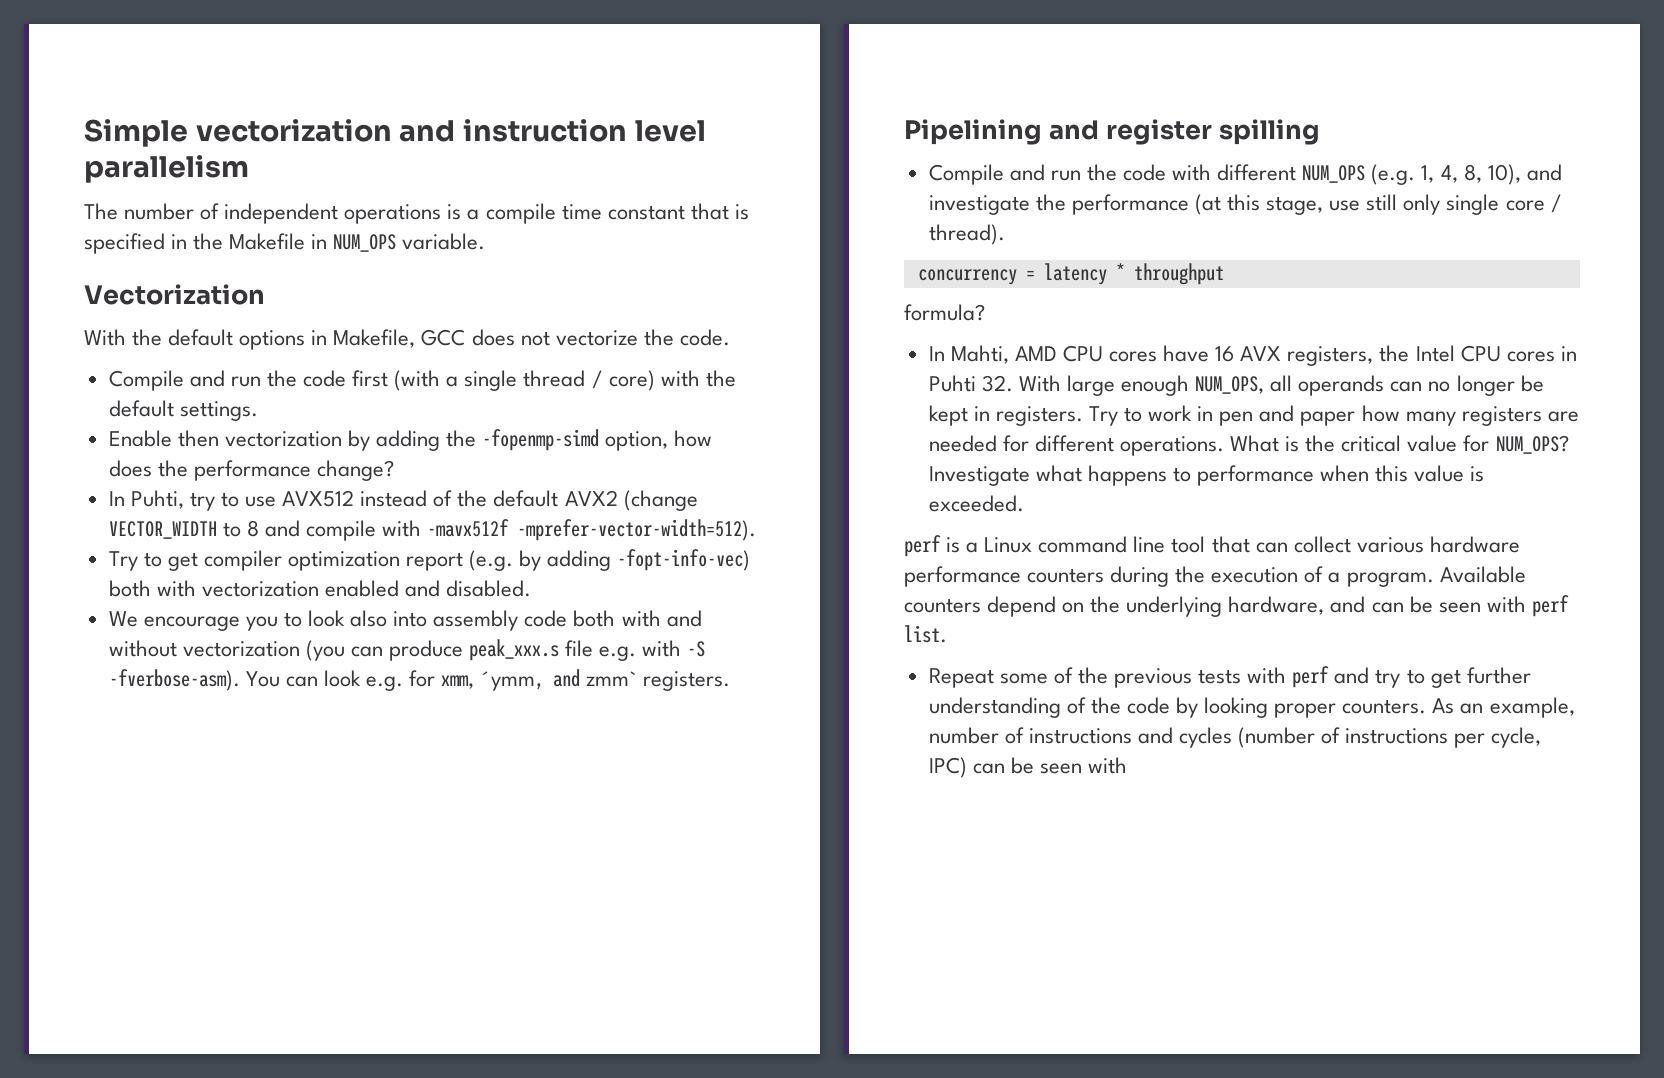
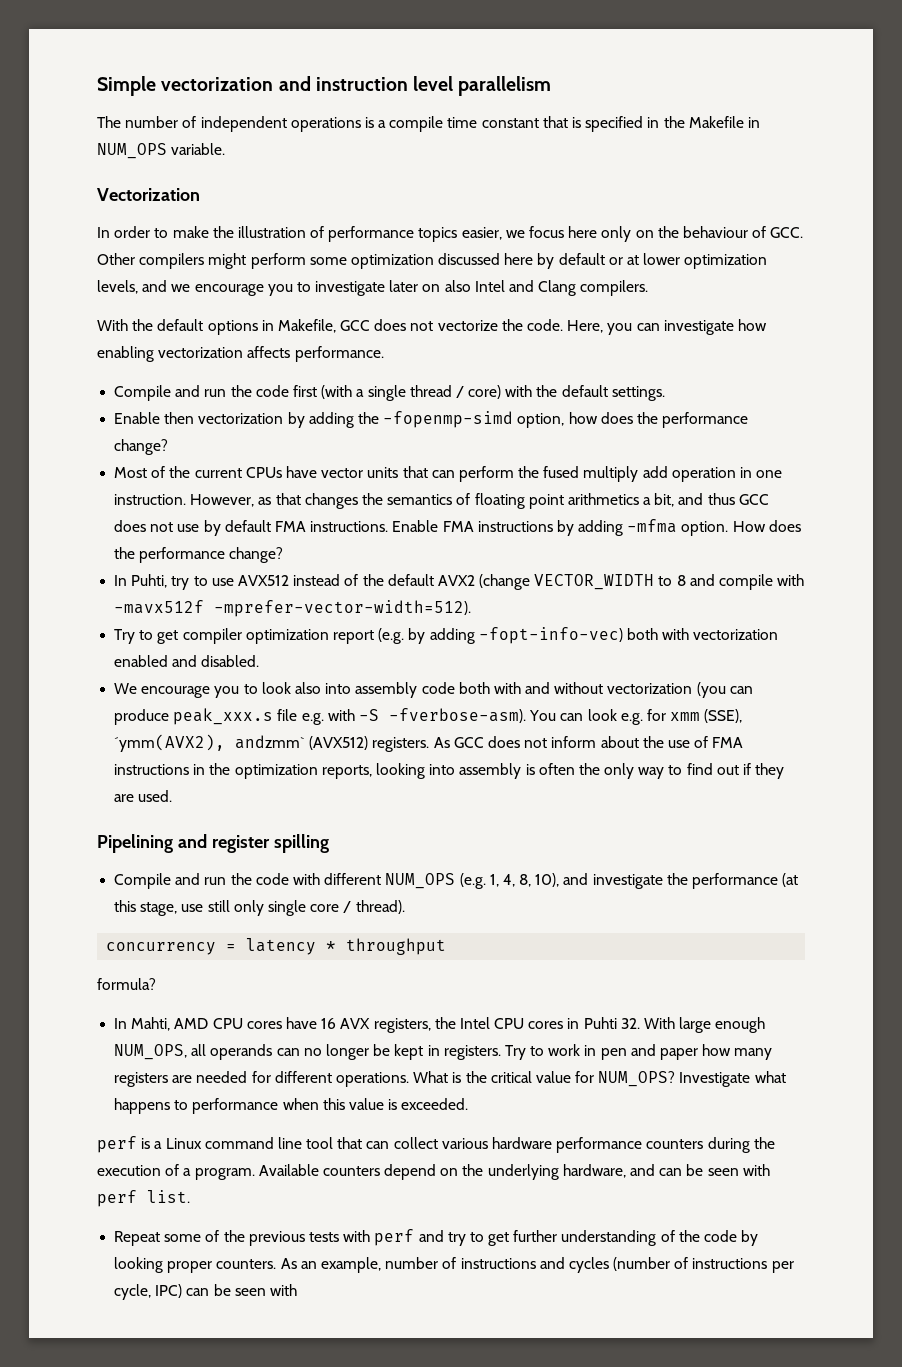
(265, 294) none -> [97,226,804,242] [97,253,768,269] [97,280,649,296] // In order to make the illustration of performance topics easier, we focus here only on the behaviour of GCC. Other compilers might perform some optimization discussed here by default or at lower optimization levels, and we encourage you to investigate later on also Intel and Clang compilers.
(730, 337) none -> [567,319,767,335] [97,346,384,362] Here, you can investigate how enabling vectorization affects performance.
(394, 470) none -> [114,466,783,482] [114,493,769,509] [114,519,801,536] [114,547,284,563] // Most of the current CPUs have vector units that can perform the fused multiply add operation in one instruction. However, as that changes the semantics of floating point arithmetics a bit, and thus GCC does not use by default FMA instructions. Enable FMA instructions by adding -mfma option. How does the performance change?
[441,669,731,691] xmm, ´ymm, and zmm` registers. -> [670,709,743,723] [114,734,744,752] [114,763,785,779] [114,790,173,802] xmm (SSE), ´ymm(AVX2), andzmm` (AVX512) registers. As GCC does not inform about the use of FMA instructions in the optimization reports, looking into assembly is often the only way to find out if they are used.

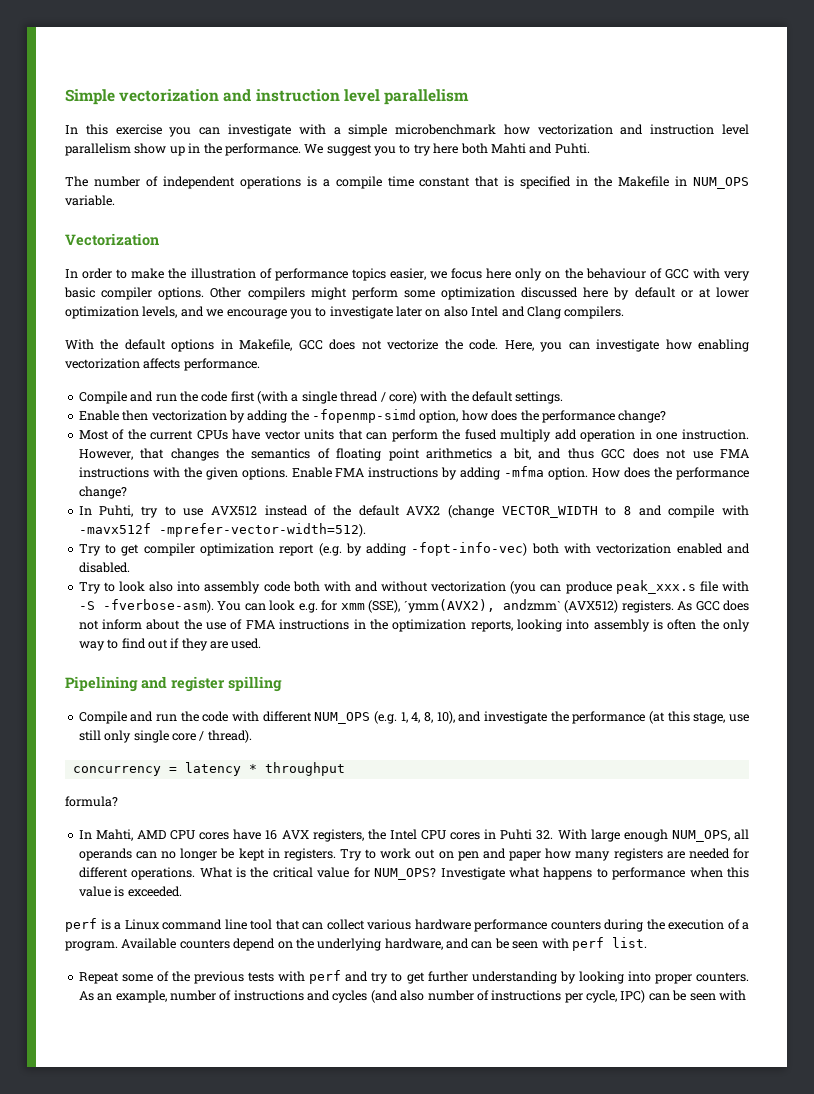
(552, 86) none -> [65,124,750,137] [65,143,590,156] // In this exercise you can investigate with a simple microbenchmark how vectorization and instruction level parallelism show up in the performance. We suggest you to try here both Mahti and Puhti.
[770,227,804,238] GCC. -> [664,268,751,281] [64,287,205,300] GCC with very basic compiler options.
[258,497,272,505] as -> (133, 454) none
[203,520,389,536] by default FMA instructions. -> [719,449,749,458] [78,467,288,480] FMA instructions with the given options.
[114,683,240,698] We encourage you -> [78,582,101,594] Try
[301,713,324,725] e.g. -> (718, 586) none
[584,1045,597,1056] in -> [415,849,454,859] out on
[660,1230,738,1242] of the code -> (557, 977) none
(164, 1265) none -> [627,971,651,982] into
[613,1257,671,1271] (number -> [370,990,474,1003] (and also number

